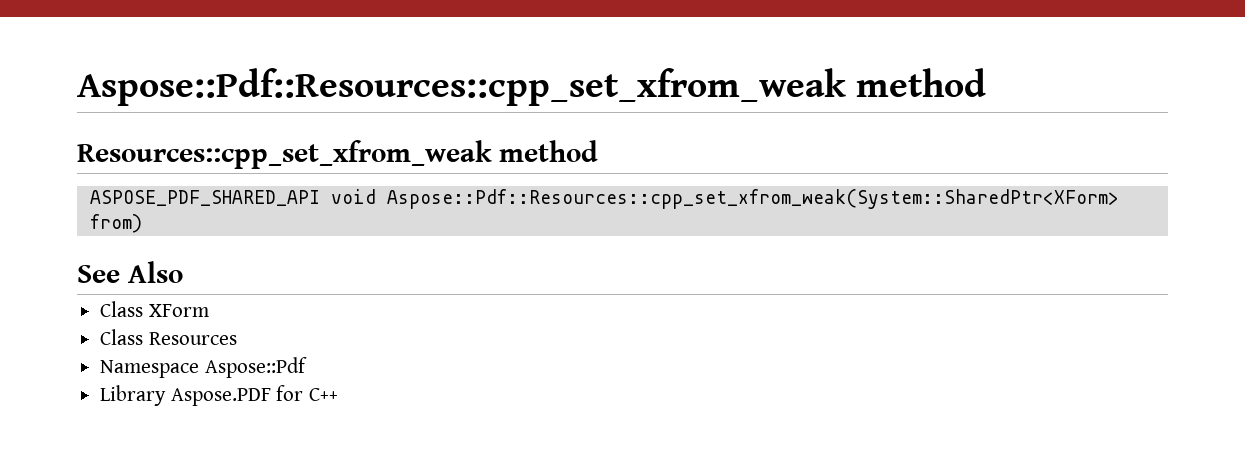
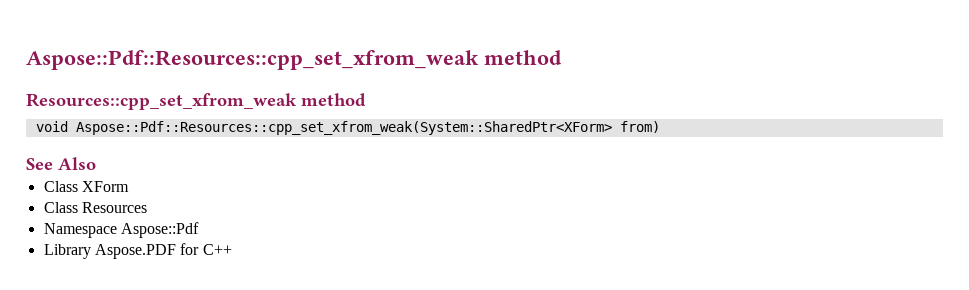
[89,190,320,206] ASPOSE_PDF_SHARED_API -> (366, 100) none

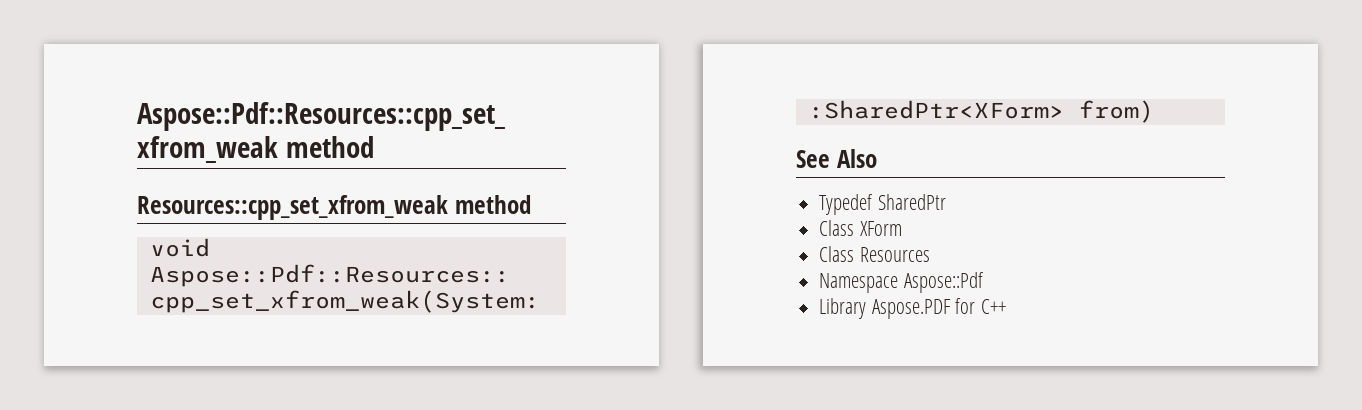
(96, 163) none -> [819,194,946,215] // Typedef SharedPtr

